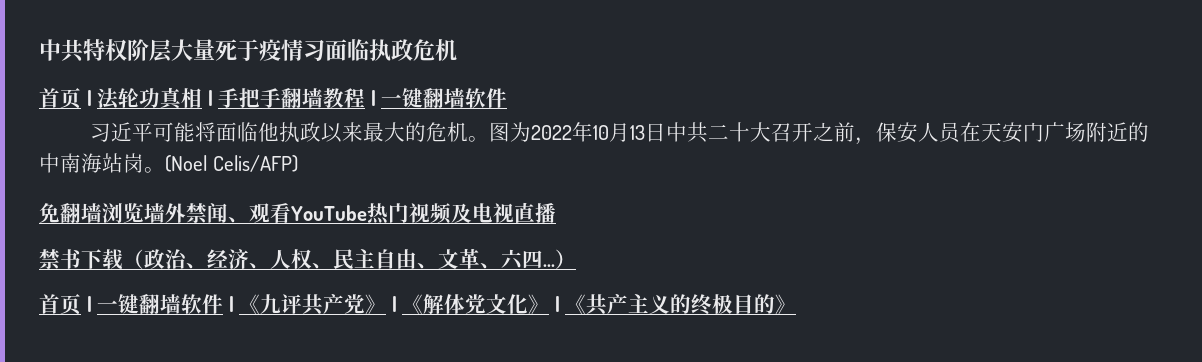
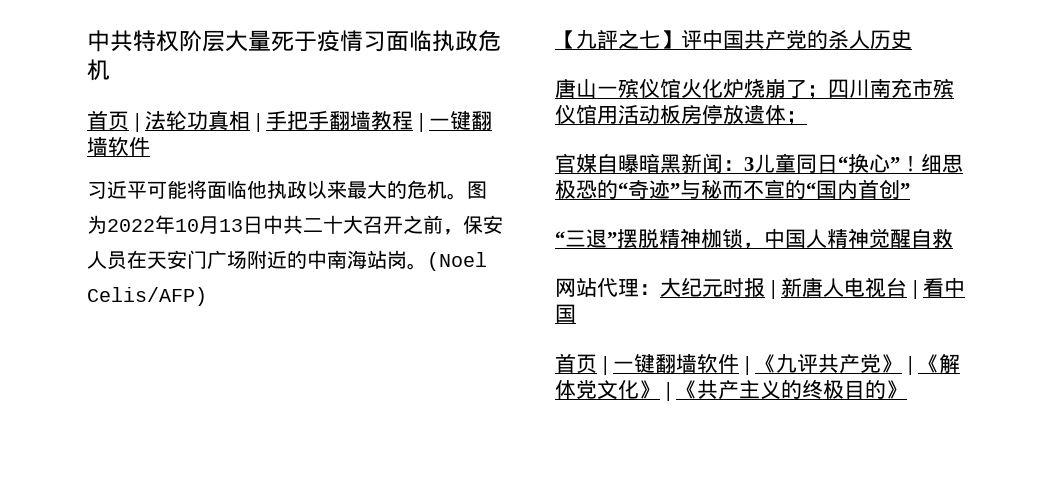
[39,202,556,225] [39,248,576,270] 免翻墙浏览墙外禁闻、观看YouTube热门视频及电视直播 // 禁书下载（政治、经济、人权、民主自由、文革、六四...） -> [555,29,912,50] [555,78,954,99] [555,104,807,125] [555,153,963,174] [555,179,910,199] [555,228,953,249] [555,277,966,299] [555,304,576,323] 【九評之七】评中国共产党的杀人历史 // 唐山一殡仪馆火化炉烧崩了；四川南充市殡仪馆用活动板房停放遗体； // 官媒自曝暗黑新闻：3儿童同日“换心”！细思极恐的“奇迹”与秘而不宣的“国内首创” // “三退”摆脱精神枷锁，中国人精神觉醒自救 // 网站代理：大纪元时报 | 新唐人电视台 | 看中国

